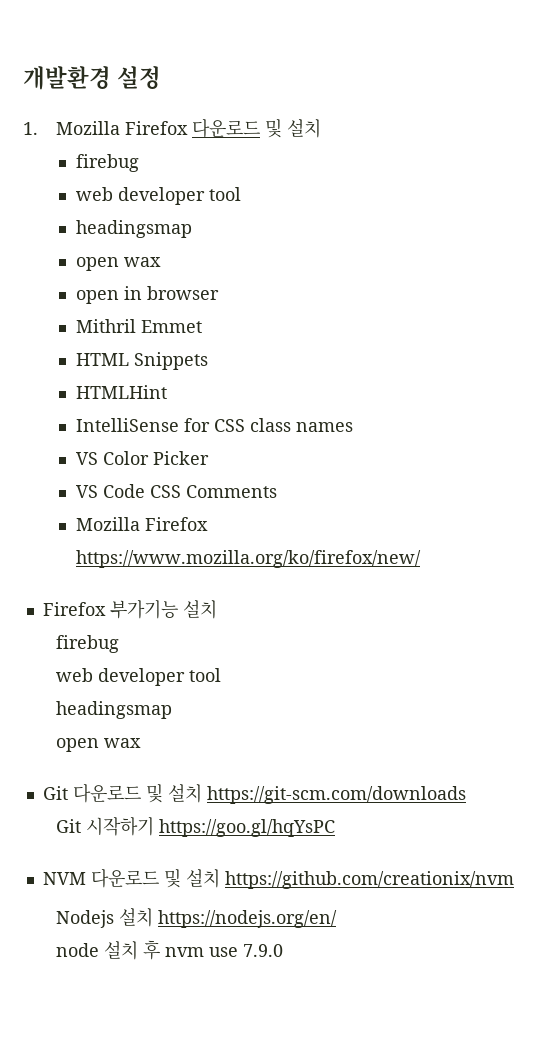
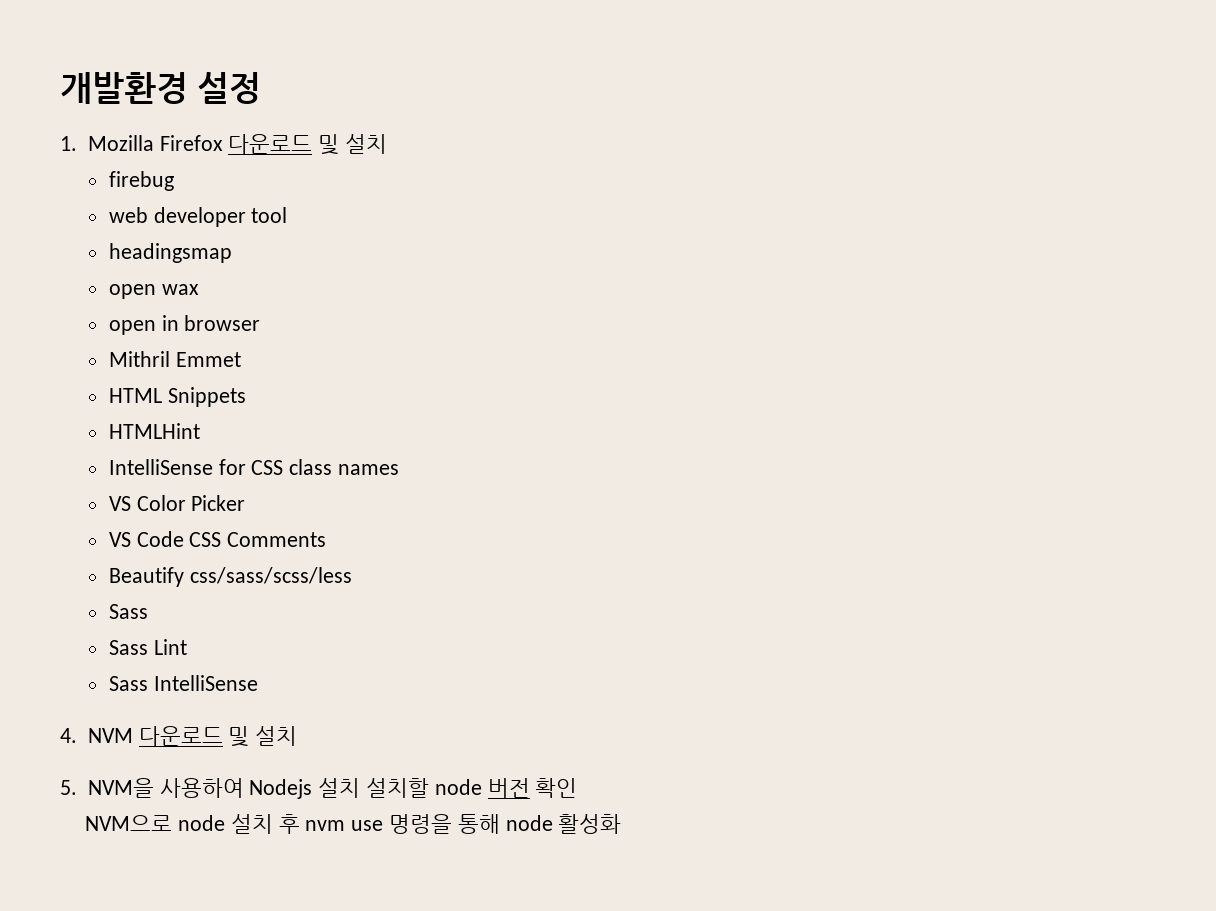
[75,517,208,531] [75,550,421,568] [42,600,217,619] [55,635,119,653] [55,668,221,686] [55,701,172,719] [55,738,141,752] [42,783,466,804] [55,817,335,837] [42,868,514,889] [55,908,337,928] Mozilla Firefox https://www.mozilla.org/ko/firefox/new/ // Firefox 부가기능 설치 // firebug // web developer tool // headingsmap // open wax // Git 다운로드 및 설치 https://git-scm.com/downloads // Git 시작하기 https://goo.gl/hqYsPC // NVM 다운로드 및 설치 https://github.com/creationix/nvm // Nodejs 설치 https://nodejs.org/en/ // -> [108,567,352,587] [108,604,148,619] [108,639,187,655] [108,675,258,691] [60,726,298,747] [60,778,578,799] [85,815,173,831] Beautify css/sass/scss/less // Sass // Sass Lint // Sass IntelliSense // 4. NVM 다운로드 및 설치 // 5. NVM을 사용하여 Nodejs 설치 설치할 node 버전 확인 // NVM으로
[242,944,283,957] 7.9.0 -> [388,814,622,834] 명령을 통해 node 활성화

